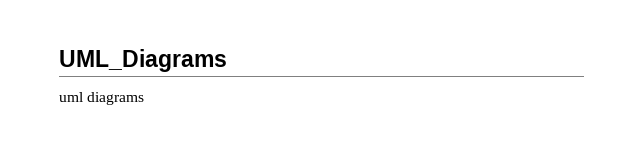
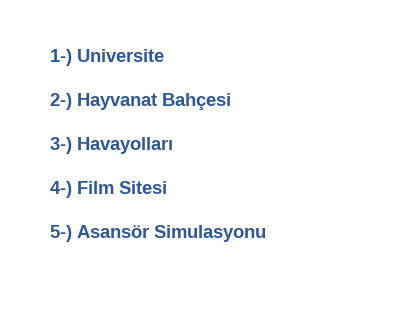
[59,49,227,72] [59,92,145,105] UML_Diagrams // uml diagrams -> [50,49,164,66] [50,93,231,111] [50,137,173,154] [50,181,167,198] [50,225,266,242] 1-) Universite // 2-) Hayvanat Bahçesi // 3-) Havayolları // 4-) Film Sitesi // 5-) Asansör Simulasyonu

